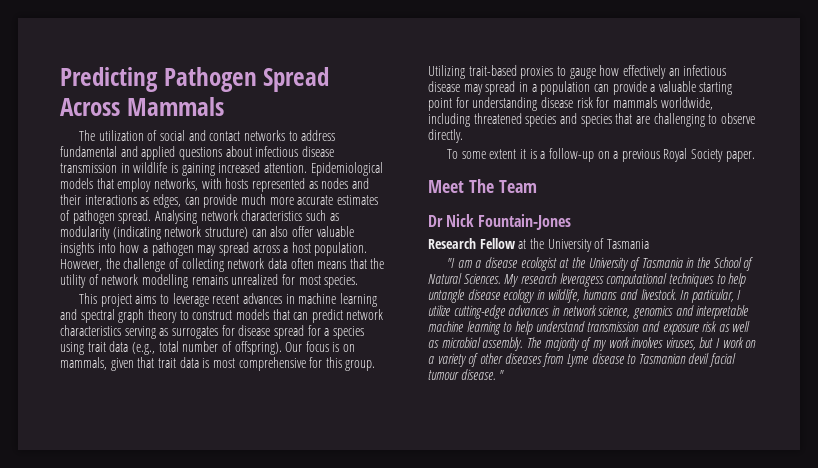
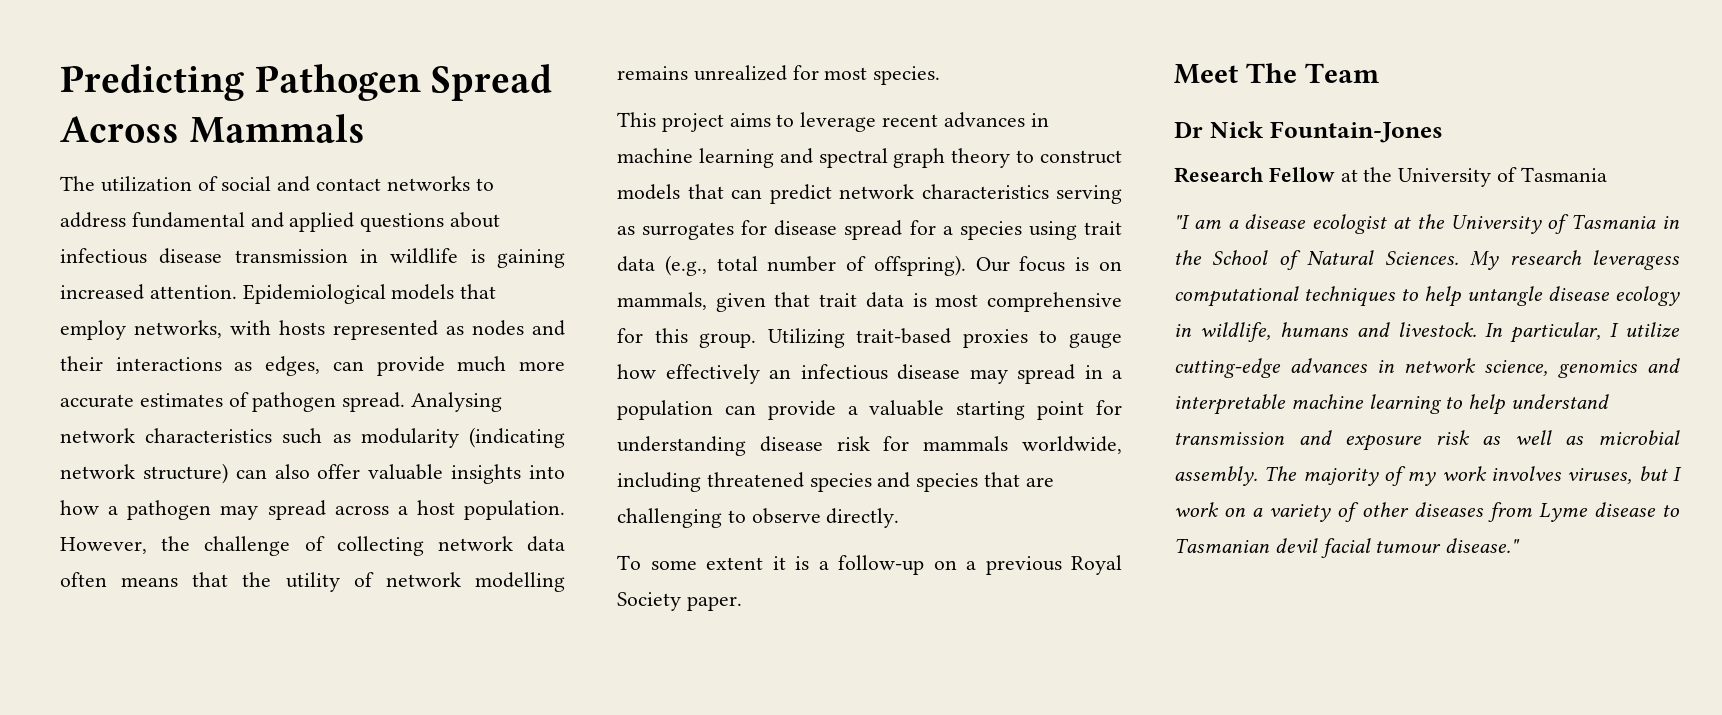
[460,369,505,380] disease. " -> [1445,538,1521,553] disease."

